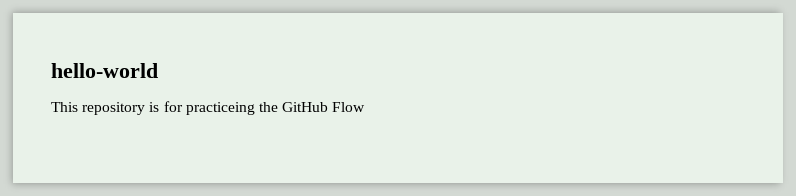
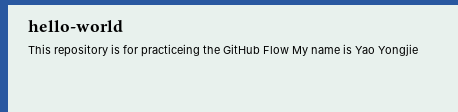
(366, 107) none -> [292,44,418,56] My name is Yao Yongjie

